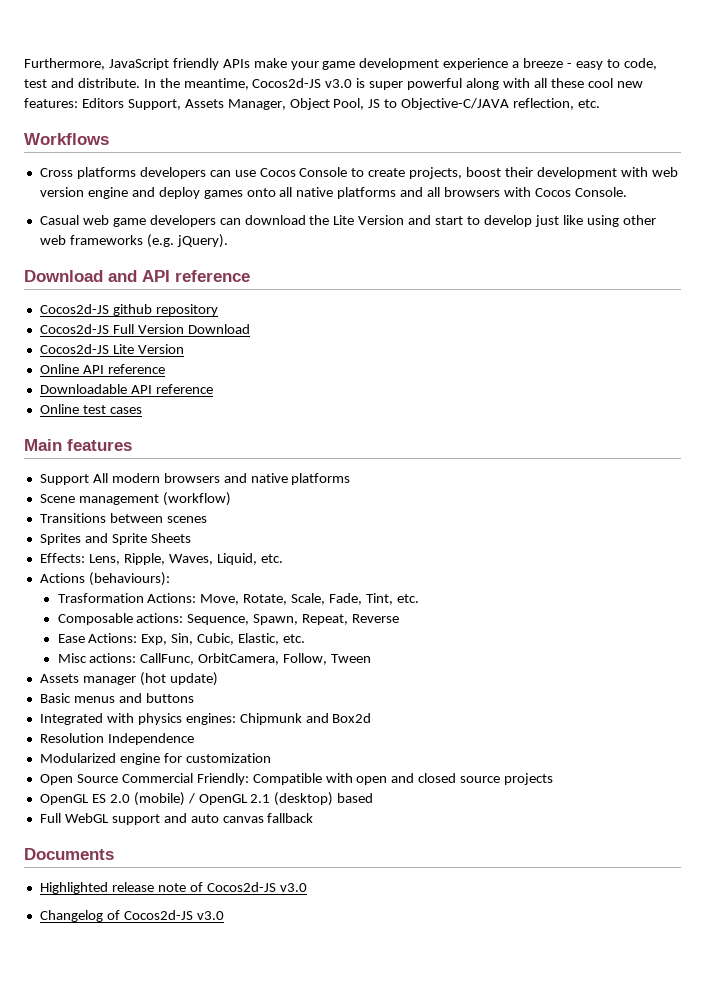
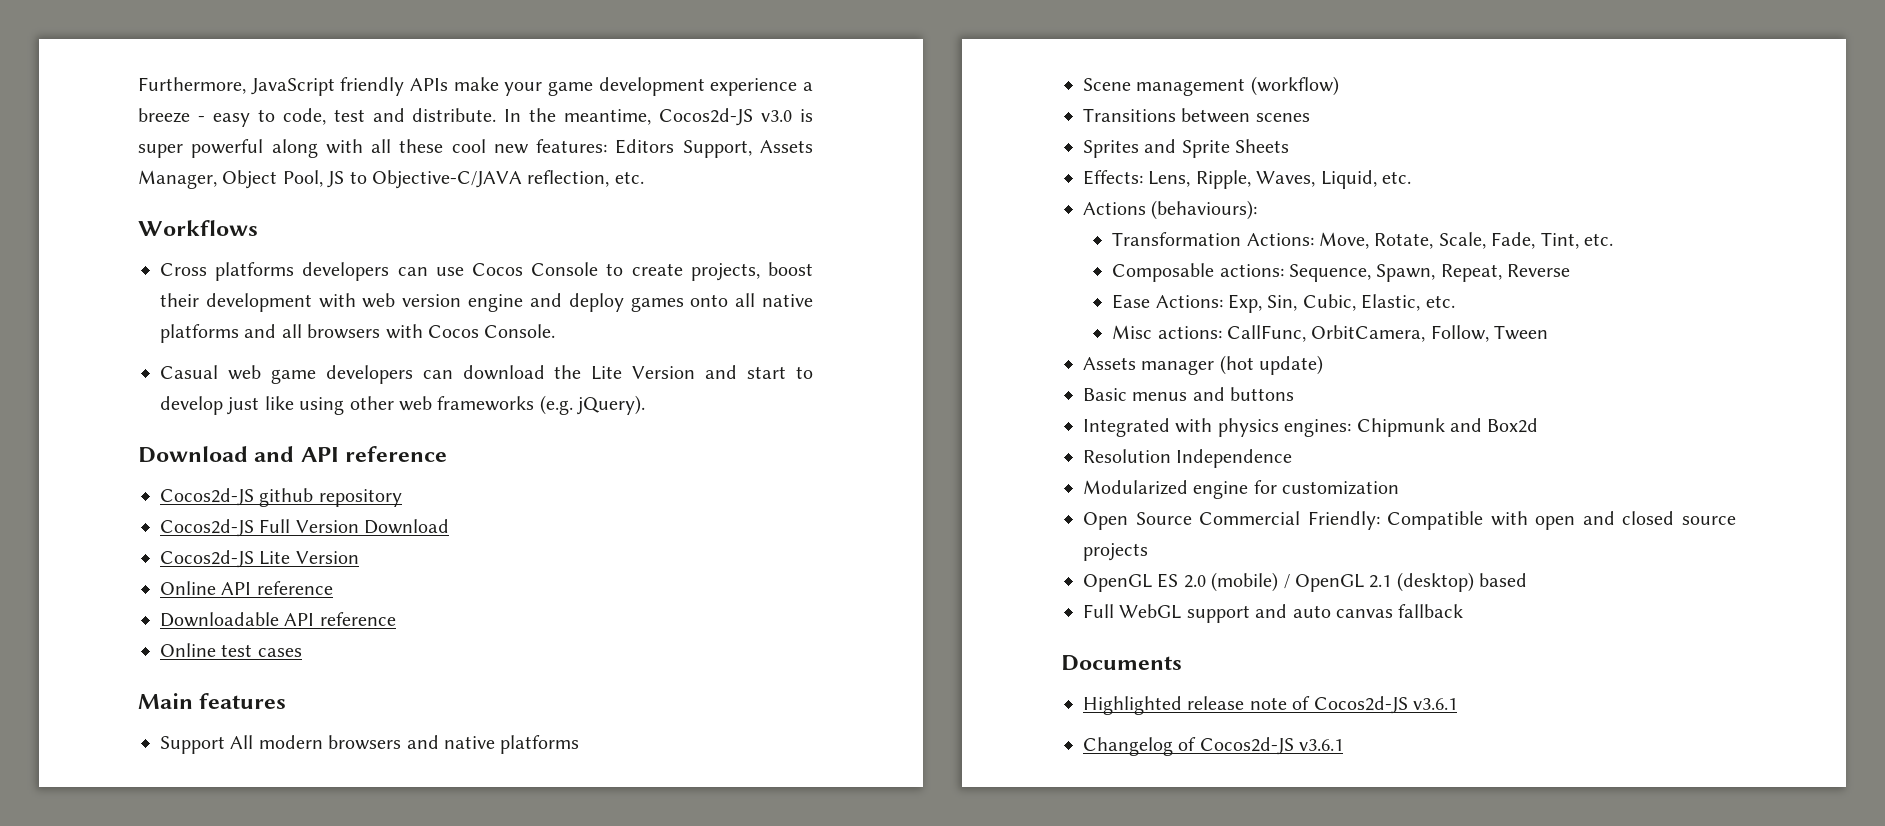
[57,593,144,603] Trasformation -> [1112,232,1242,246] Transformation
[279,883,307,892] v3.0 -> [1413,698,1457,710] v3.6.1
[196,911,224,920] v3.0 -> [1299,739,1344,751] v3.6.1

